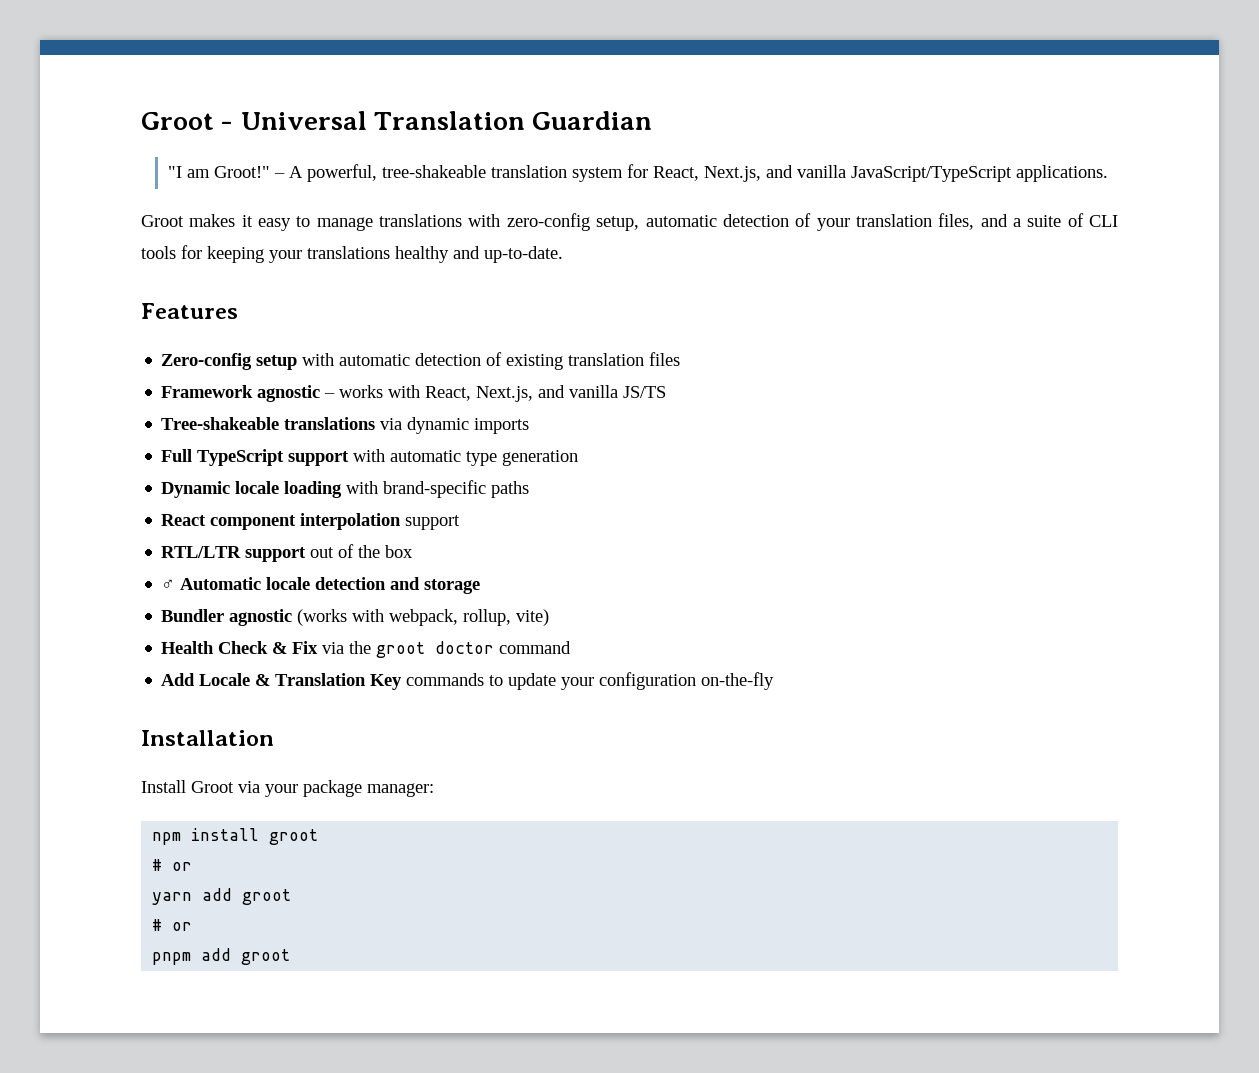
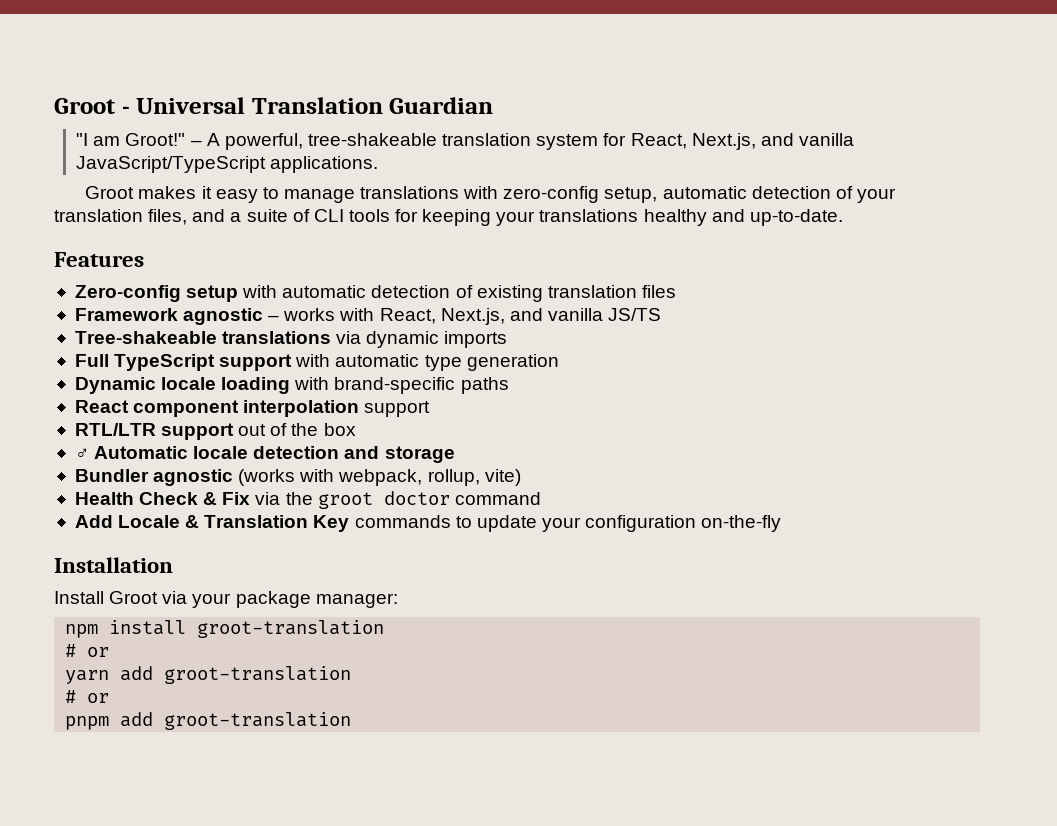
[269,829,319,845] groot -> [197,620,385,638] groot-translation
[242,889,292,905] groot -> [164,666,352,684] groot-translation
[241,949,291,965] groot -> [164,712,352,730] groot-translation

